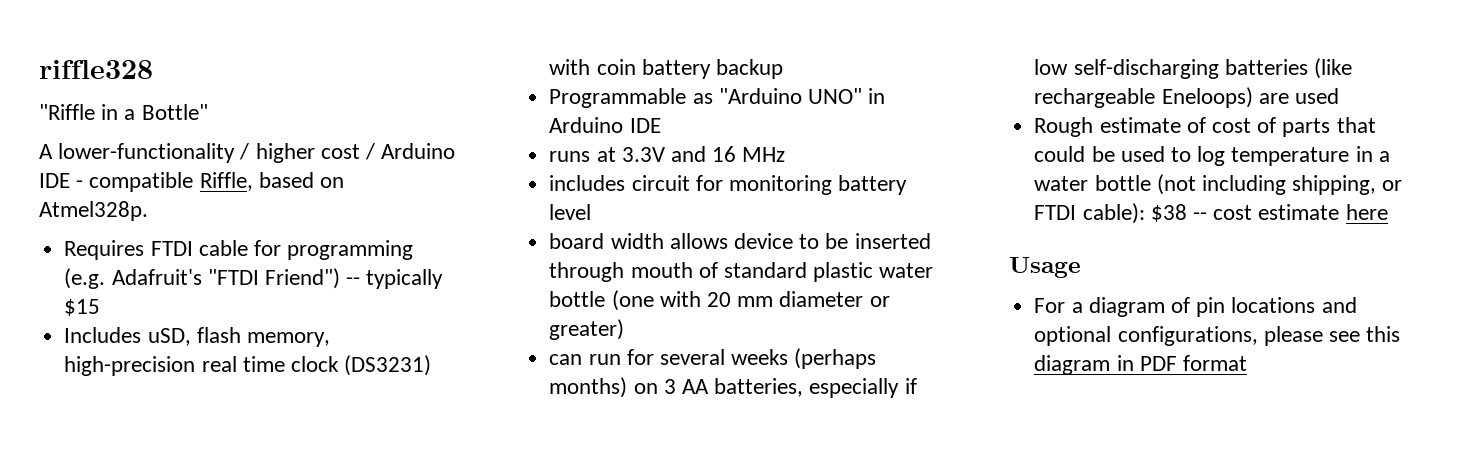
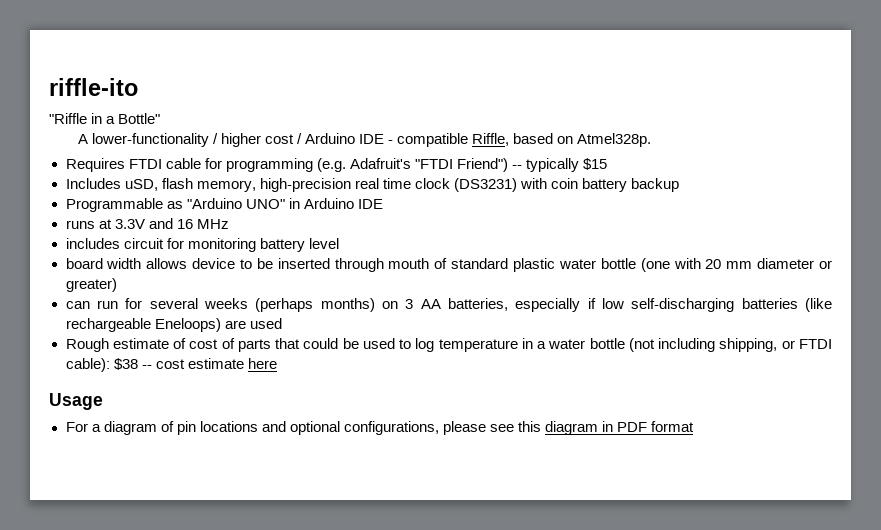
[39,60,153,79] riffle328 -> [49,78,138,96] riffle-ito

